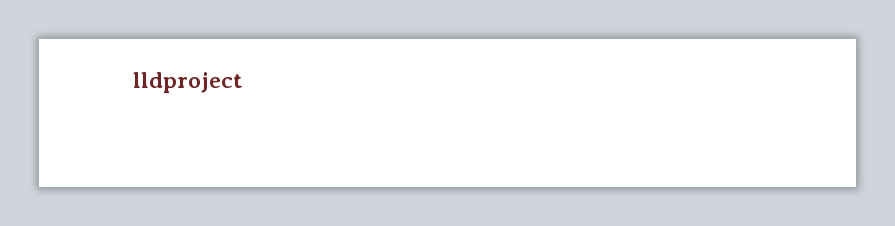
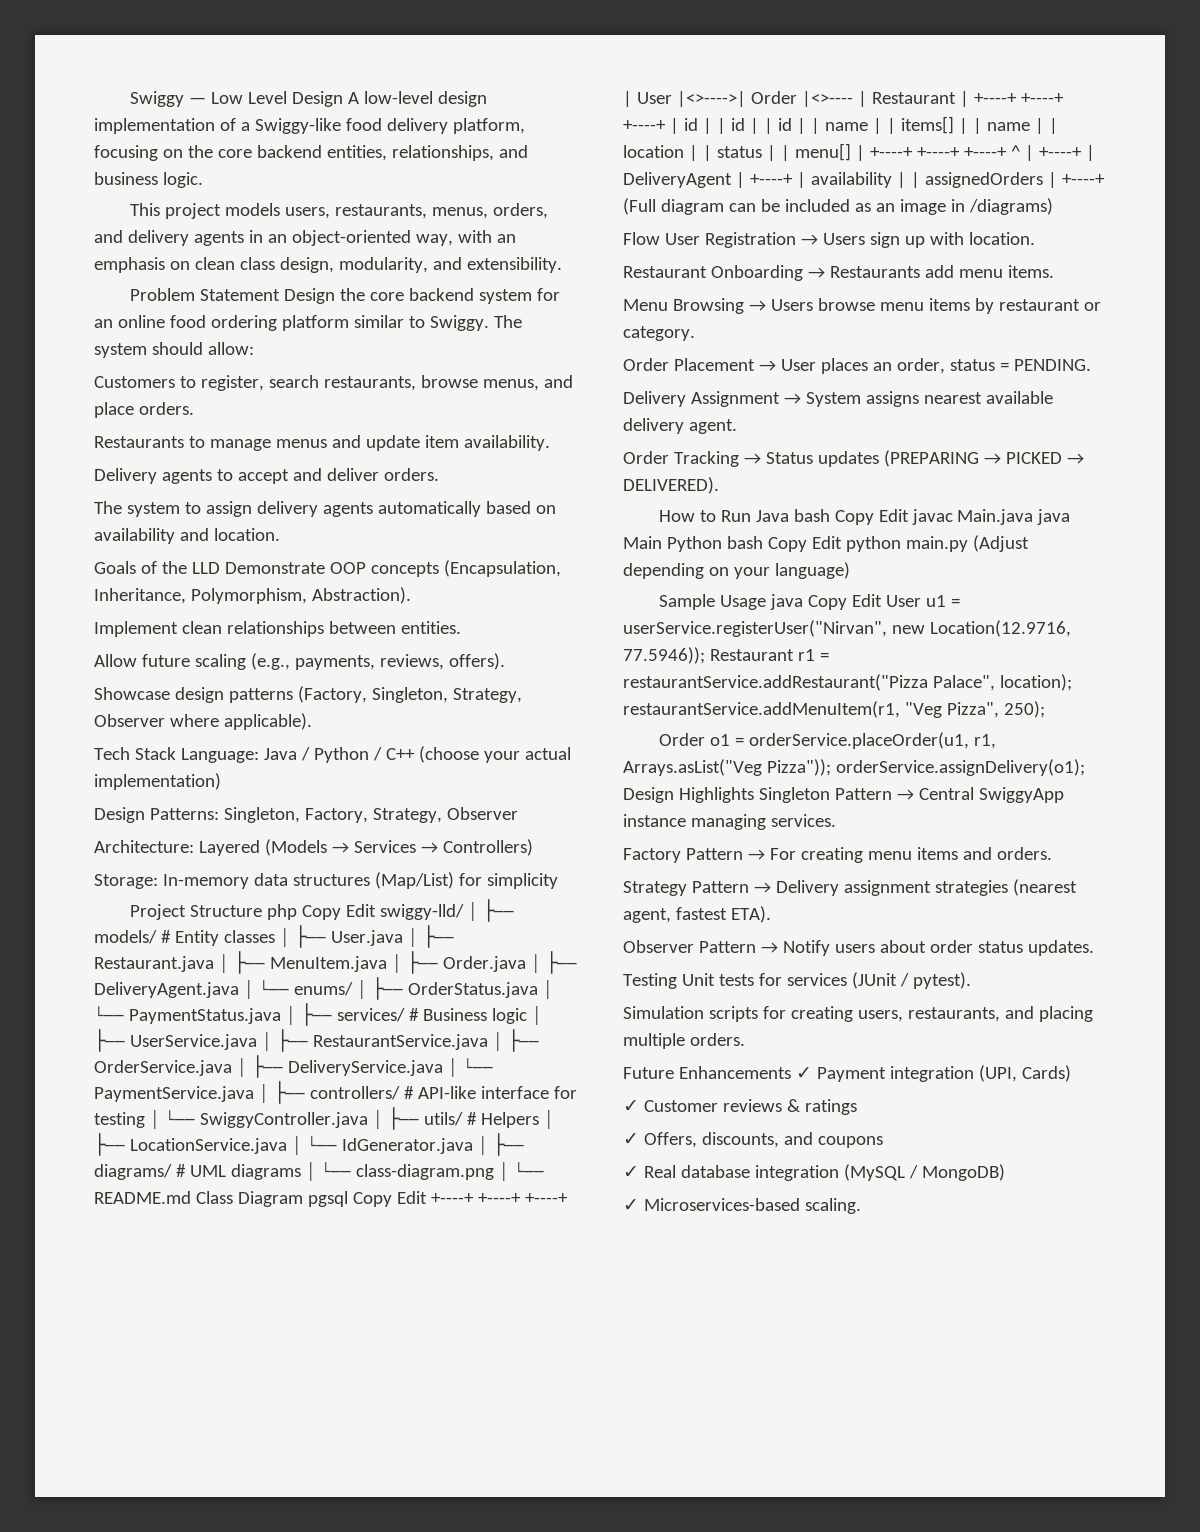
[133,72,243,93] lldproject -> [129,91,487,107] [94,118,525,134] [94,145,528,161] [94,172,203,188] [129,203,548,219] [94,230,516,246] [94,257,562,273] [129,288,560,304] [94,315,522,331] [94,342,254,358] [94,375,573,391] [94,402,194,418] [94,435,550,451] [94,468,439,484] [94,501,556,517] [94,528,280,544] [94,560,561,577] [94,587,411,604] [94,621,461,637] [94,653,505,670] [94,686,522,703] [94,713,312,730] [94,746,571,763] [94,773,221,790] [94,807,518,823] [94,839,533,856] [94,872,558,889] [129,899,514,922] [94,925,454,948] [94,951,577,974] [94,977,553,1000] [94,1003,542,1026] [94,1029,539,1052] [94,1055,493,1078] [94,1081,577,1104] [94,1107,554,1130] [94,1133,524,1156] [94,1162,544,1181] [94,1191,568,1207] [623,91,1064,107] [623,116,1058,134] [623,143,1095,161] [623,172,1105,188] [623,198,1053,215] [623,232,1035,248] [623,265,1054,281] [623,298,1101,314] [623,326,695,341] [623,358,1091,374] [623,391,1053,407] [623,418,737,434] [623,450,1084,467] [623,477,719,494] [658,509,1071,525] [623,535,1029,552] [623,562,850,579] [658,594,960,610] [623,620,1071,637] [623,647,829,664] [623,674,1072,691] [623,701,1045,718] [658,732,996,749] [623,759,1085,776] [623,787,1064,803] [623,814,836,830] [623,847,1052,863] [623,879,1077,896] [623,906,771,923] [623,940,1094,956] [623,972,971,989] [623,1006,1093,1022] [623,1033,745,1049] [623,1065,1071,1082] [623,1099,857,1115] [623,1132,883,1148] [623,1164,1005,1181] [623,1198,861,1214] Swiggy — Low Level Design A low-level design implementation of a Swiggy-like food delivery platform, focusing on the core backend entities, relationships, and business logic. // This project models users, restaurants, menus, orders, and delivery agents in an object-oriented way, with an emphasis on clean class design, modularity, and extensibility. // Problem Statement Design the core backend system for an online food ordering platform similar to Swiggy. The system should allow: // Customers to register, search restaurants, browse menus, and place orders. // Restaurants to manage menus and update item availability. // Delivery agents to accept and deliver orders. // The system to assign delivery agents automatically based on availability and location. // Goals of the LLD Demonstrate OOP concepts (Encapsulation, Inheritance, Polymorphism, Abstraction). // Implement clean relationships between entities. // Allow future scaling (e.g., payments, reviews, offers). // Showcase design patterns (Factory, Singleton, Strategy, Observer where applicable). // Tech Stack Language: Java / Python / C++ (choose your actual implementation) // Design Patterns: Singleton, Factory, Strategy, Observer // Architecture: Layered (Models → Services → Controllers) // Storage: In-memory data structures (Map/List) for simplicity // Project Structure php Copy Edit swiggy-lld/ │ ├── models/ # Entity classes │ ├── User.java │ ├── Restaurant.java │ ├── MenuItem.java │ ├── Order.java │ ├── DeliveryAgent.java │ └── enums/ │ ├── OrderStatus.java │ └── PaymentStatus.java │ ├── services/ # Business logic │ ├── UserService.java │ ├── RestaurantService.java │ ├── OrderService.java │ ├── DeliveryService.java │ └── PaymentService.java │ ├── controllers/ # API-like interface for testing │ └── SwiggyController.java │ ├── utils/ # Helpers │ ├── LocationService.java │ └── IdGenerator.java │ ├── diagrams/ # UML diagrams │ └── class-diagram.png │ └── README.md Class Diagram pgsql Copy Edit +----+ +----+ +----+ | User |<>---->| Order |<>---- | Restaurant | +----+ +----+ +----+ | id | | id | | id | | name | | items[] | | name | | location | | status | | menu[] | +----+ +----+ +----+ ^ | +----+ | DeliveryAgent | +----+ | availability | | assignedOrders | +----+ (Full diagram can be included as an image in /diagrams) // Flow User Registration → Users sign up with location. // Restaurant Onboarding → Restaurants add menu items. // Menu Browsing → Users browse menu items by restaurant or category. // Order Placement → User places an order, status = PENDING. // Delivery Assignment → System assigns nearest available delivery agent. // Order Tracking → Status updates (PREPARING → PICKED → DELIVERED). // How to Run Java bash Copy Edit javac Main.java java Main Python bash Copy Edit python main.py (Adjust depending on your language) // Sample Usage java Copy Edit User u1 = userService.registerUser("Nirvan", new Location(12.9716, 77.5946)); Restaurant r1 = restaurantService.addRestaurant("Pizza Palace", location); restaurantService.addMenuItem(r1, "Veg Pizza", 250); // Order o1 = orderService.placeOrder(u1, r1, Arrays.asList("Veg Pizza")); orderService.assignDelivery(o1); Design Highlights Singleton Pattern → Central SwiggyApp instance managing services. // Factory Pattern → For creating menu items and orders. // Strategy Pattern → Delivery assignment strategies (nearest agent, fastest ETA). // Observer Pattern → Notify users about order status updates. // Testing Unit tests for services (JUnit / pytest). // Simulation scripts for creating users, restaurants, and placing multiple orders. // Future Enhancements ✓ Payment integration (UPI, Cards) // ✓ Customer reviews & ratings // ✓ Offers, discounts, and coupons // ✓ Real database integration (MySQL / MongoDB) // ✓ Microservices-based scaling.

